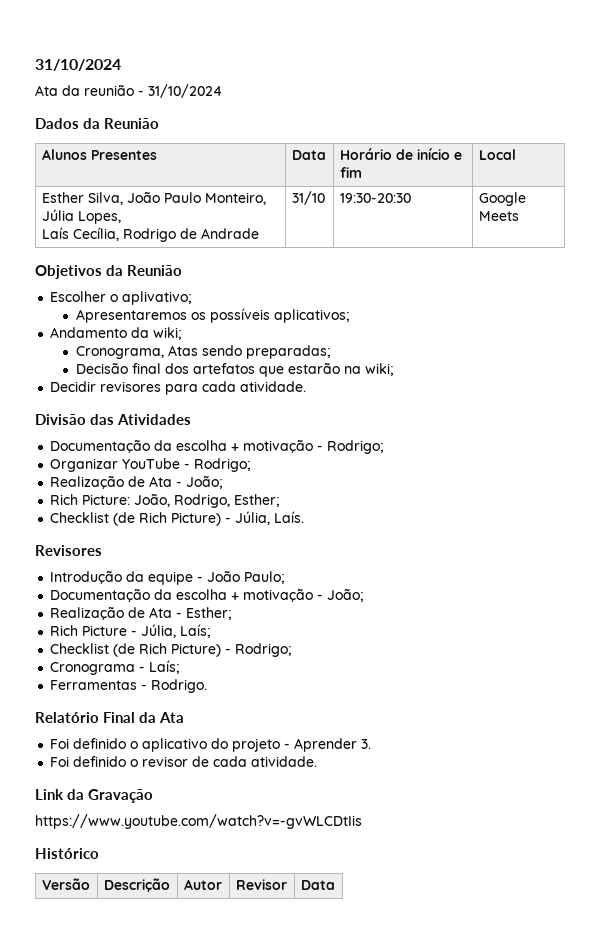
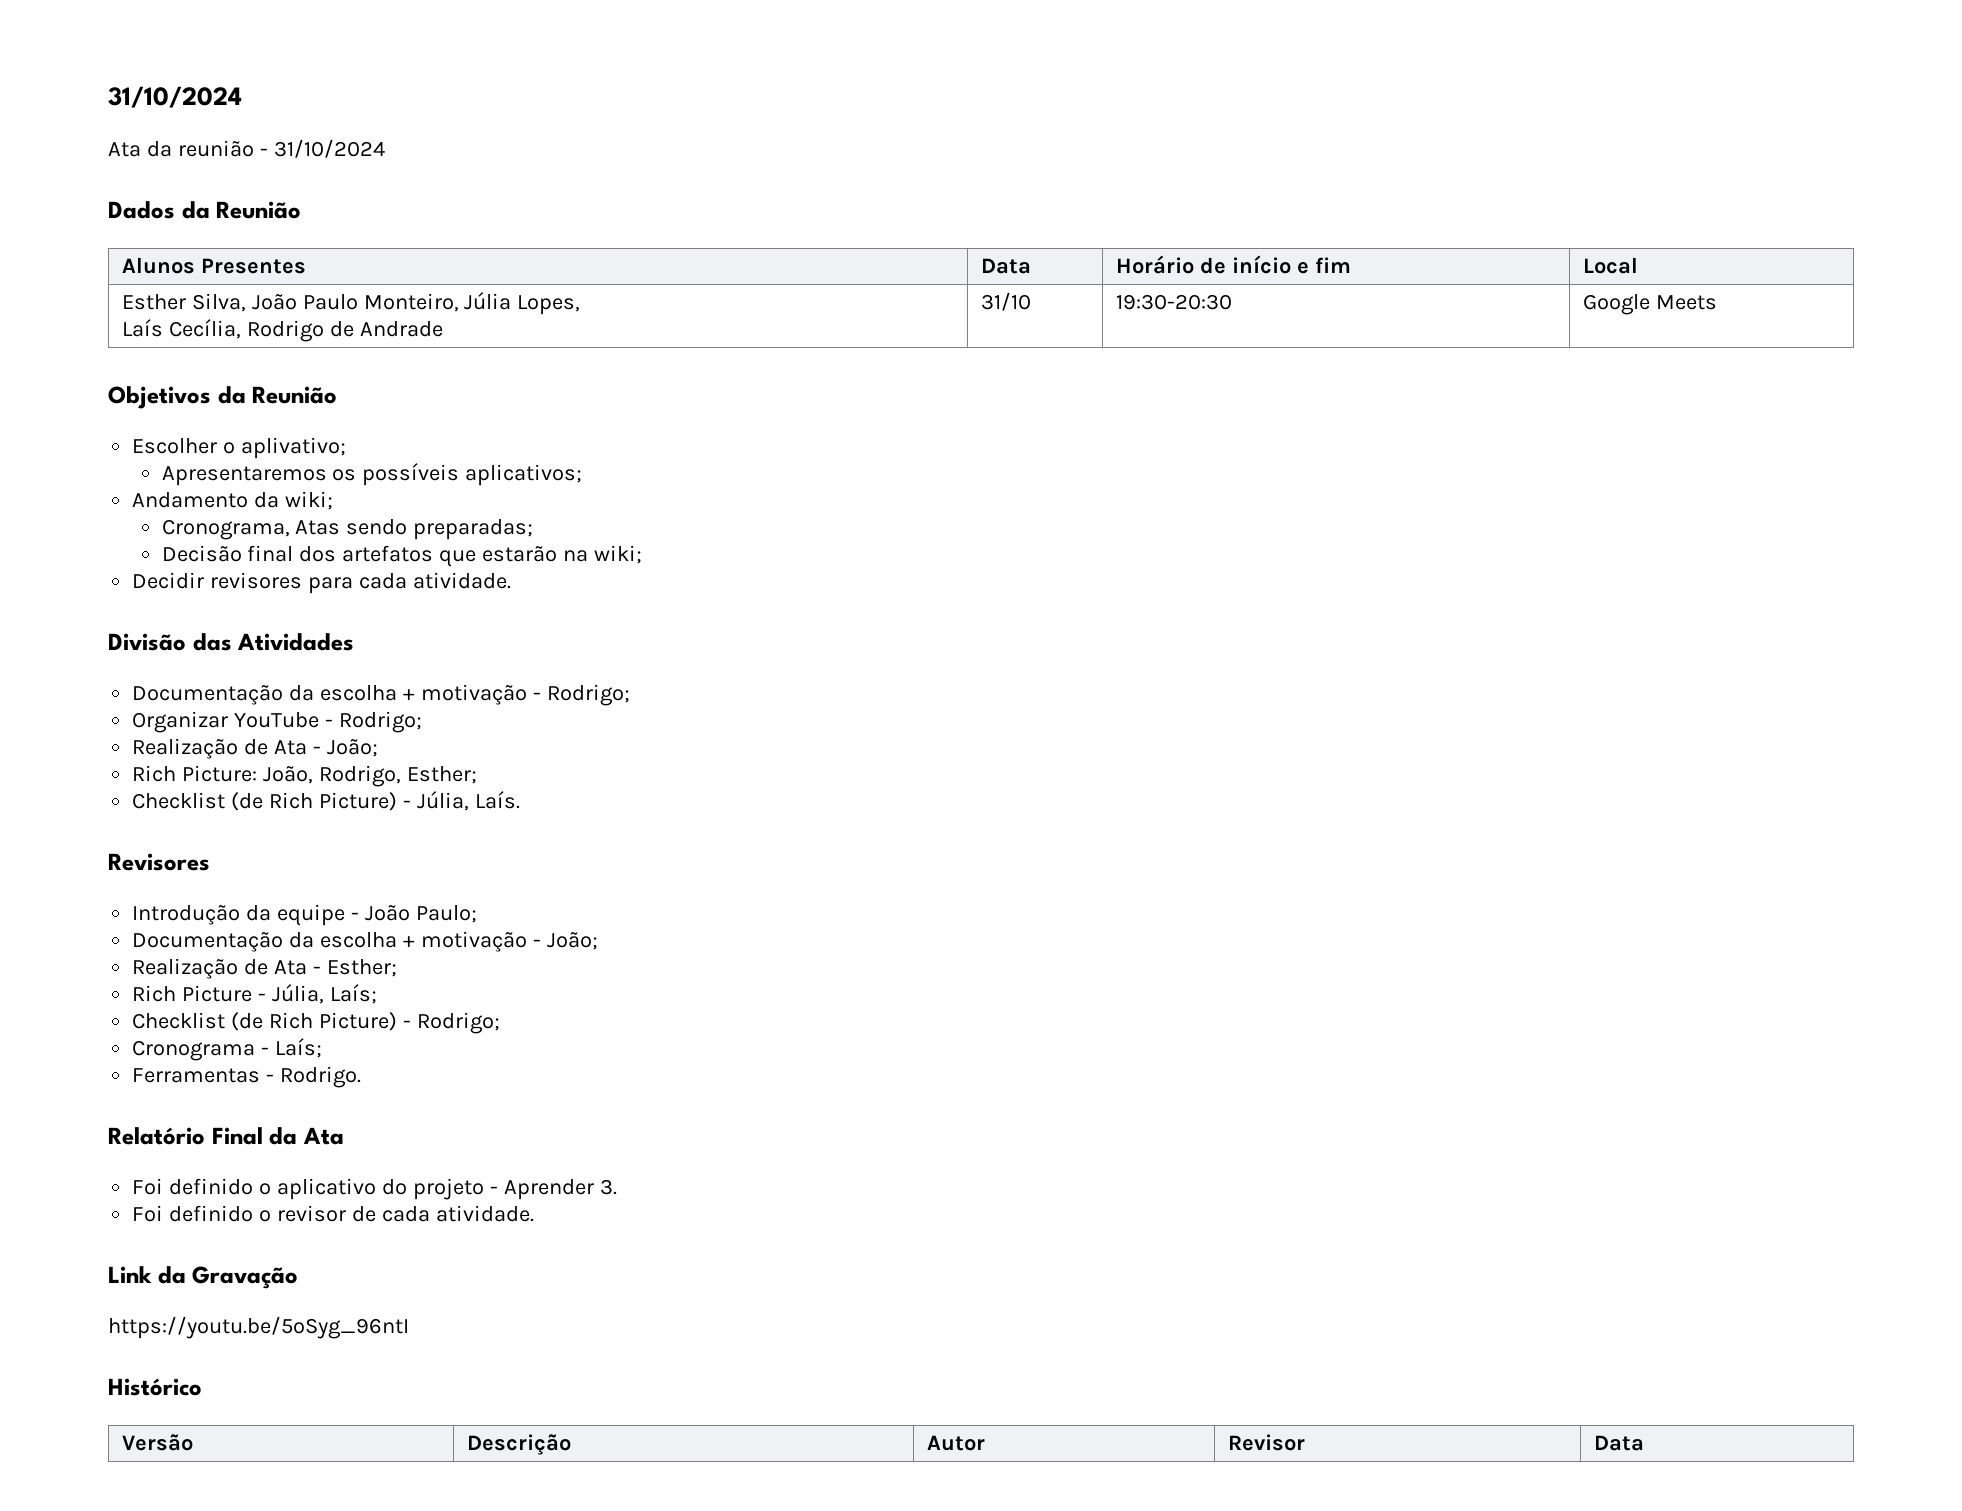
[35,814,362,829] https://www.youtube.com/watch?v=-gvWLCDtIis -> [108,1316,409,1339] https://youtu.be/5oSyg_96ntI

